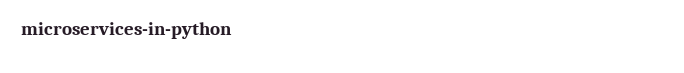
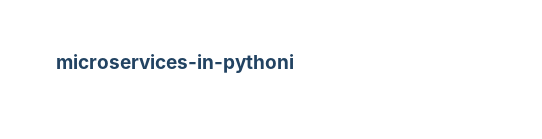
[21,22,232,39] microservices-in-python -> [56,54,294,73] microservices-in-pythoni

